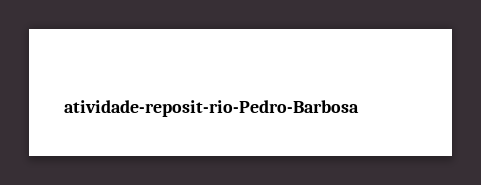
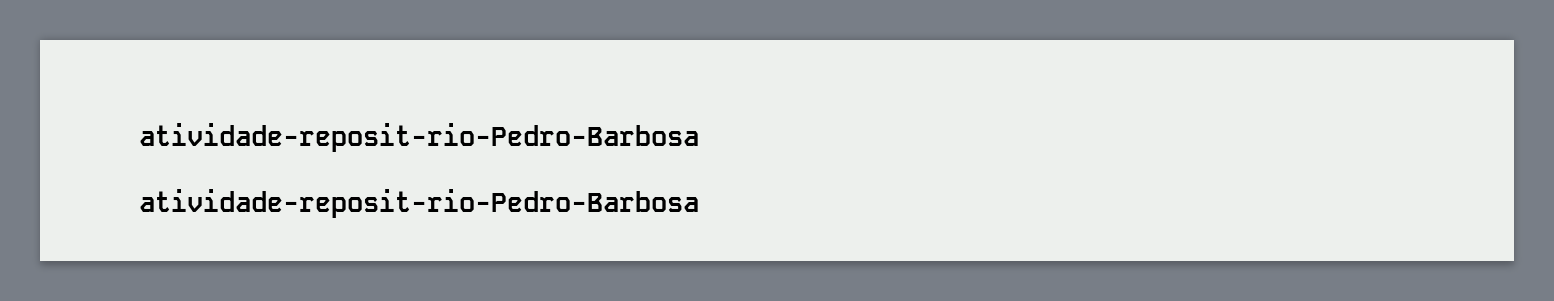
[64,100,359,117] atividade-reposit-rio-Pedro-Barbosa -> [139,123,699,152] [139,189,699,218] atividade-reposit-rio-Pedro-Barbosa // atividade-reposit-rio-Pedro-Barbosa

